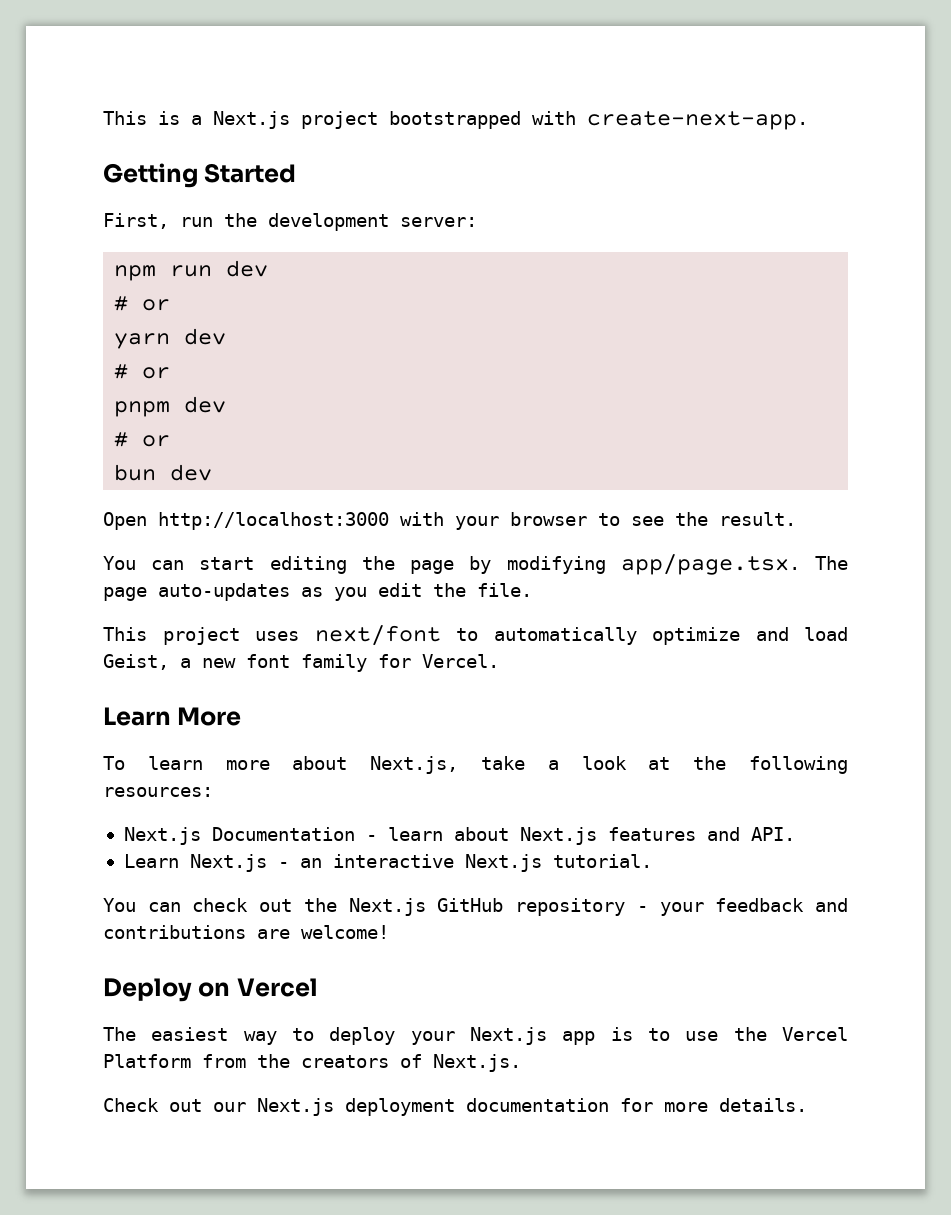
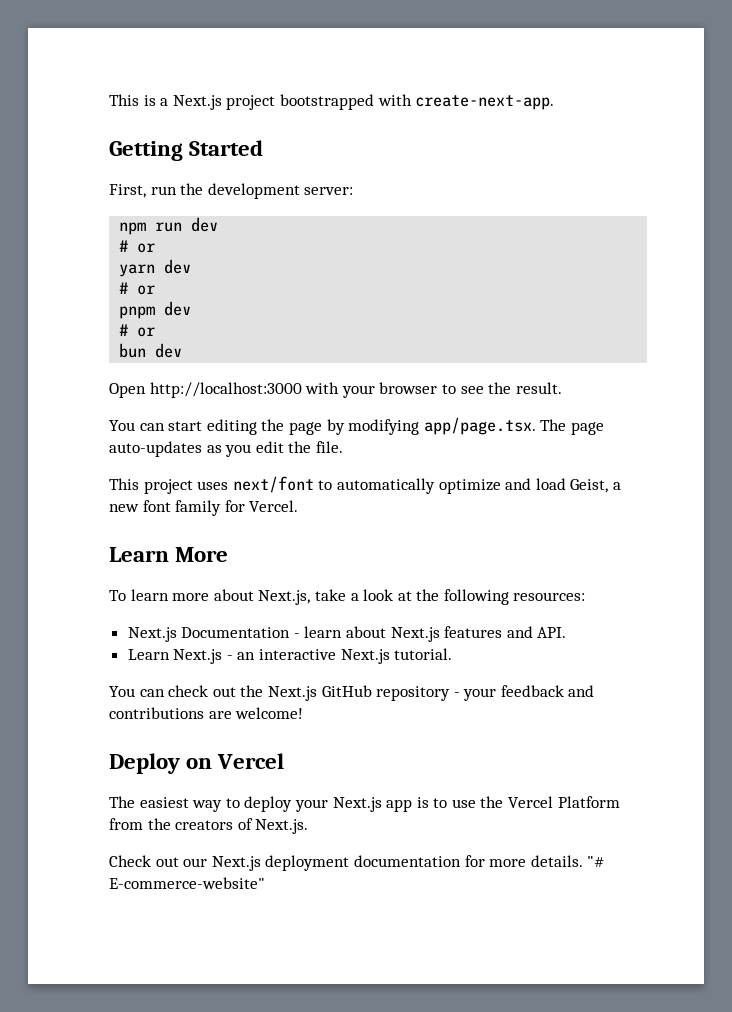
(807, 1105) none -> [587,856,606,867] [109,877,265,889] "# E-commerce-website"

